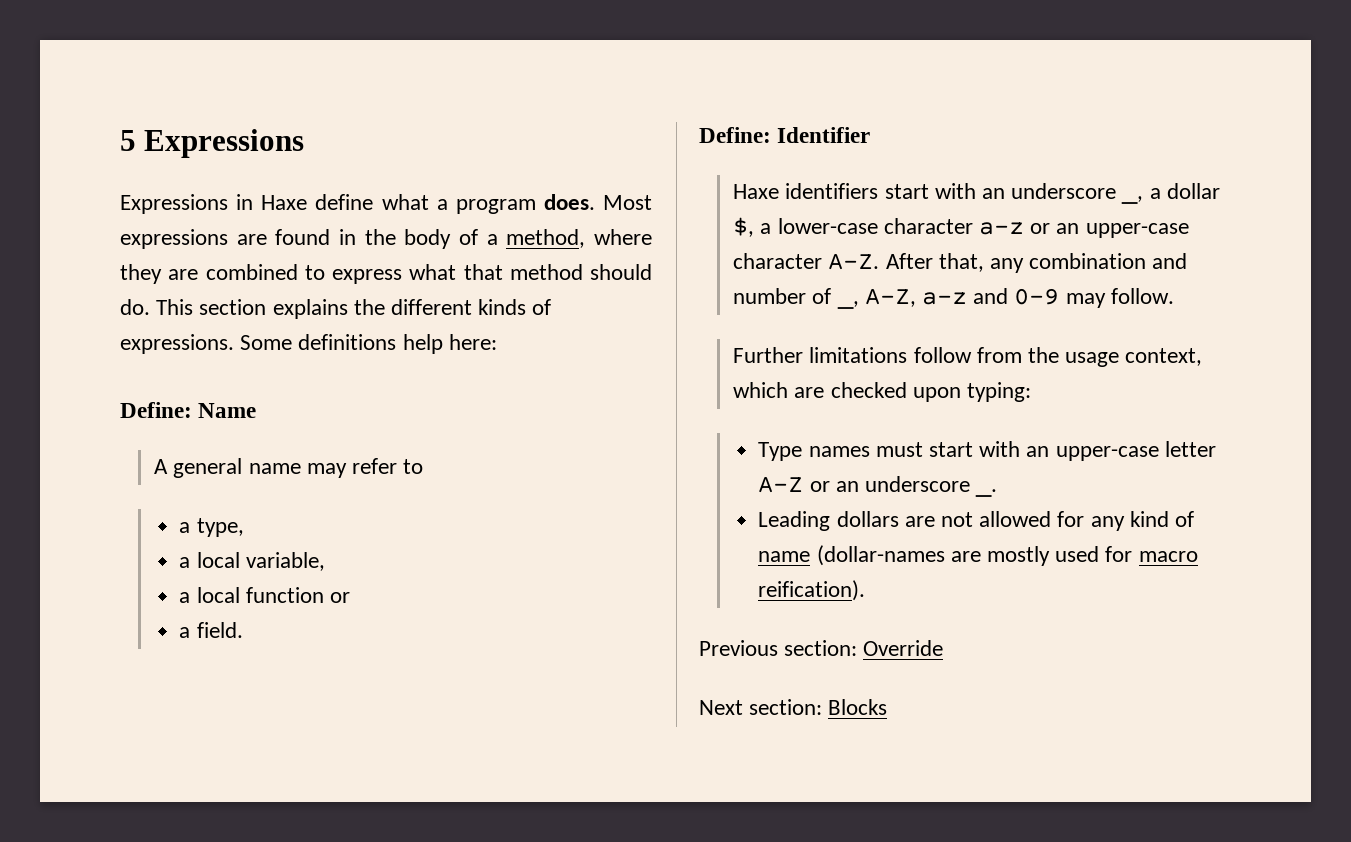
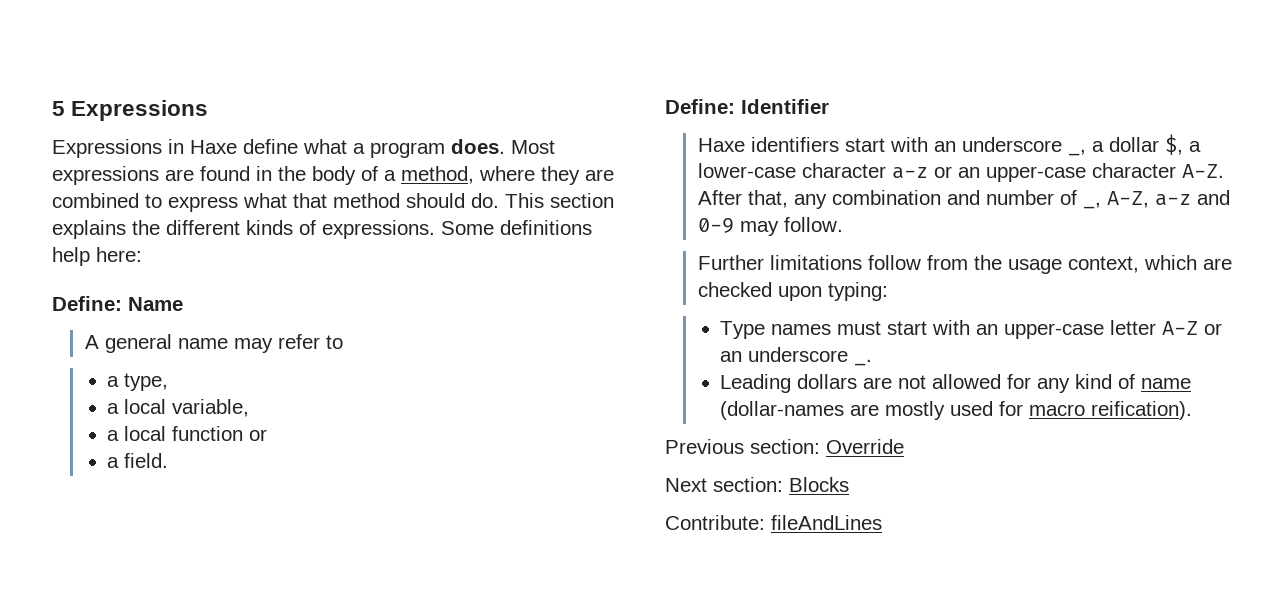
(888, 707) none -> [665,515,882,530] // Contribute: fileAndLines

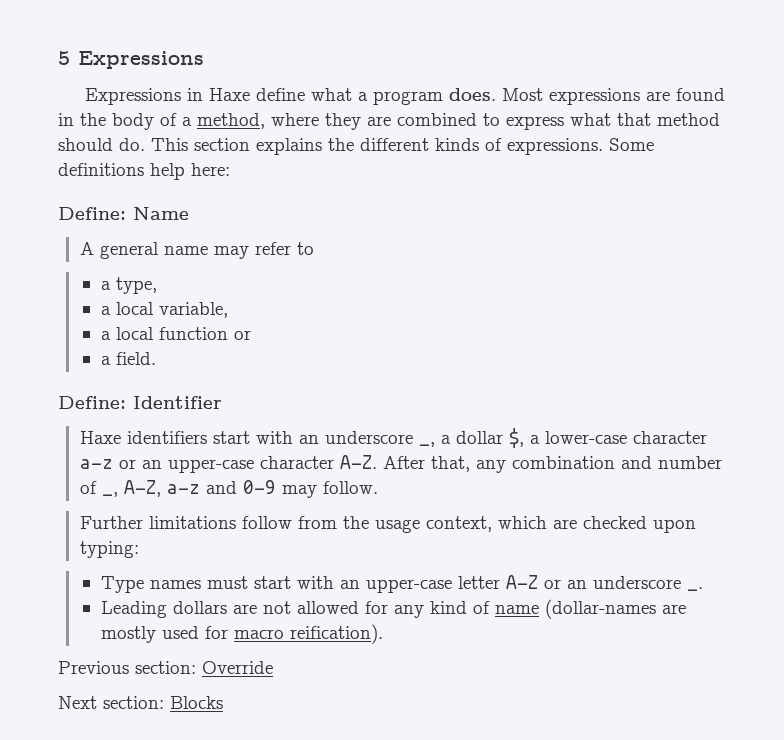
[665,515,882,530] // Contribute: fileAndLines -> (223, 702) none

